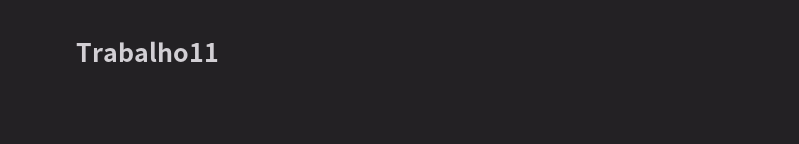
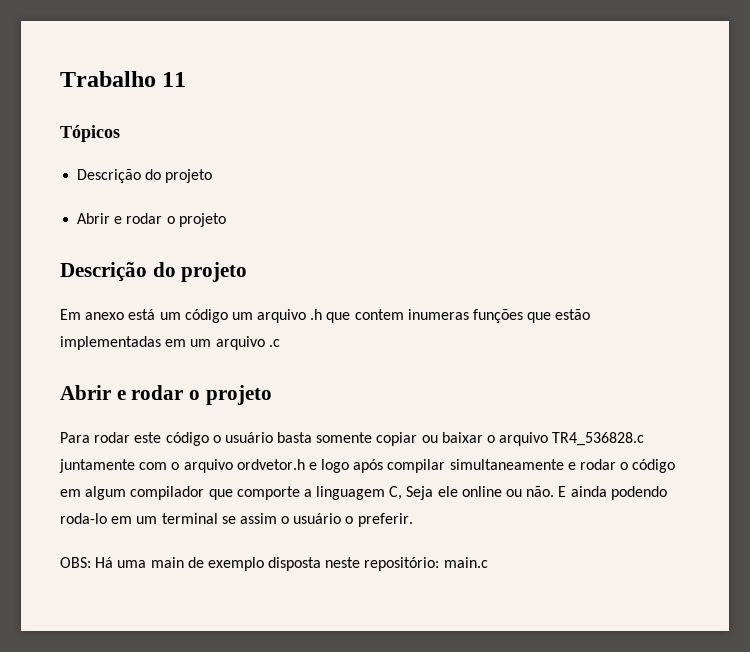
[76,41,219,62] Trabalho11 -> [60,71,187,87] [60,125,120,142] [77,169,213,183] [77,213,226,227] [60,262,248,282] [60,309,591,323] [60,336,280,350] [60,385,272,405] [60,432,645,446] [59,459,676,473] [60,486,667,500] [60,513,413,527] [60,557,488,571] Trabalho 11 // Tópicos // Descrição do projeto // Abrir e rodar o projeto // Descrição do projeto // Em anexo está um código um arquivo .h que contem inumeras funções que estão implementadas em um arquivo .c // Abrir e rodar o projeto // Para rodar este código o usuário basta somente copiar ou baixar o arquivo TR4_536828.c juntamente com o arquivo ordvetor.h e logo após compilar simultaneamente e rodar o código em algum compilador que comporte a linguagem C, Seja ele online ou não. E ainda podendo roda-lo em um terminal se assim o usuário o preferir. // OBS: Há uma main de exemplo disposta neste repositório: main.c

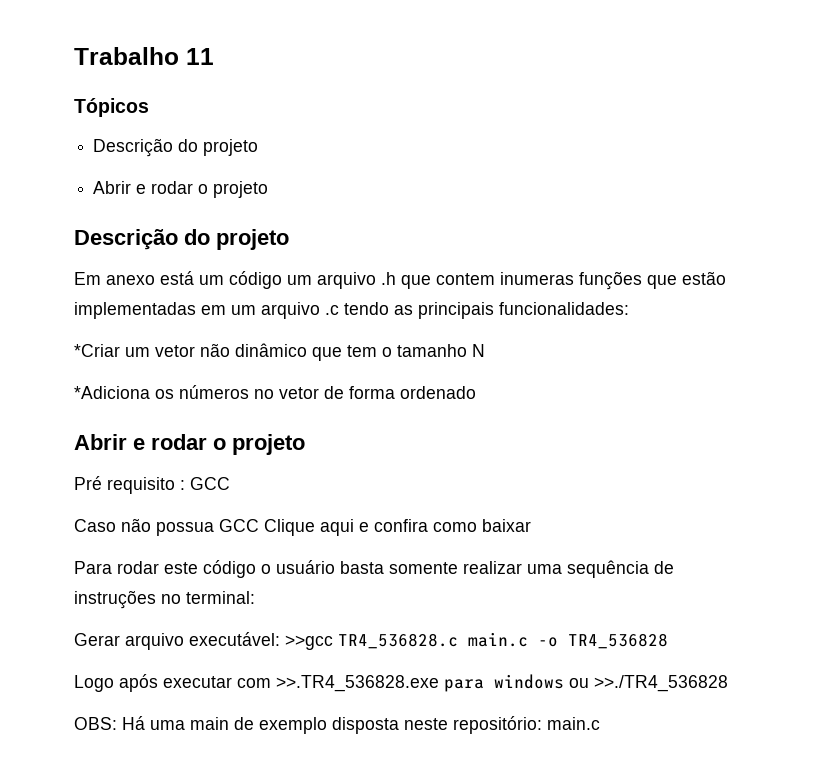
[60,385,272,405] // Abrir e rodar o projeto -> [344,302,629,319] [74,343,485,361] [74,385,476,399] [74,434,305,455] [74,476,230,494] [74,518,531,536] tendo as principais funcionalidades: // *Criar um vetor não dinâmico que tem o tamanho N // *Adiciona os números no vetor de forma ordenado // Abrir e rodar o projeto // Pré requisito : GCC // Caso não possua GCC Clique aqui e confira como baixar
[376,432,645,446] [59,459,676,473] [60,486,667,500] [60,513,413,527] copiar ou baixar o arquivo TR4_536828.c juntamente com o arquivo ordvetor.h e logo após compilar simultaneamente e rodar o código em algum compilador que comporte a linguagem C, Seja ele online ou não. E ainda podendo roda-lo em um terminal se assim o usuário o preferir. -> [463,560,674,578] [74,590,255,609] [74,632,668,650] [74,674,728,692] realizar uma sequência de instruções no terminal: // Gerar arquivo executável: >>gcc TR4_536828.c main.c -o TR4_536828 // Logo após executar com >>.TR4_536828.exe para windows ou >>./TR4_536828

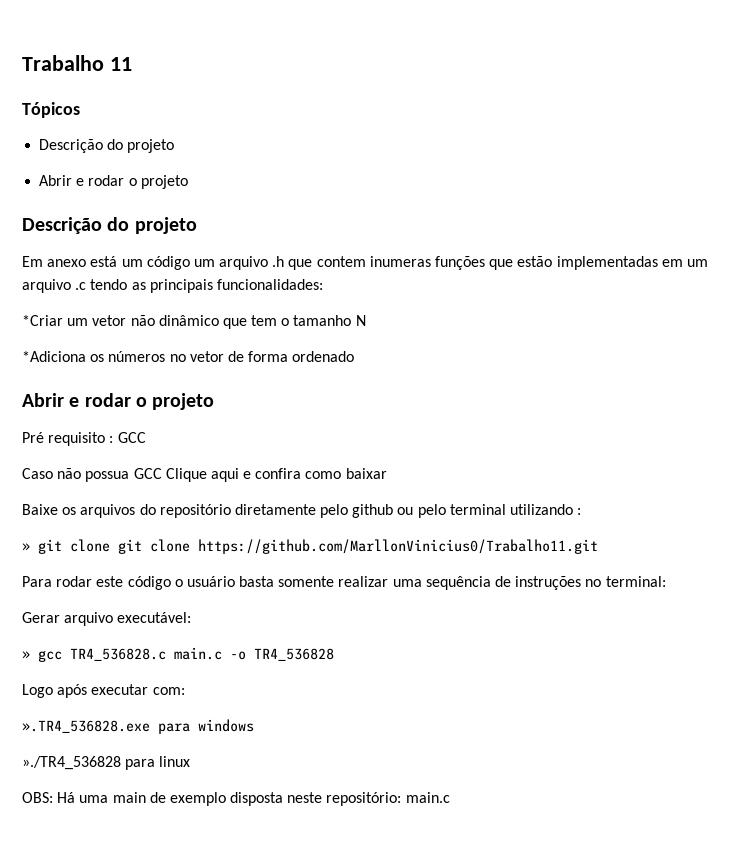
(531, 525) none -> [22,504,582,518] [22,539,598,554] // Baixe os arquivos do repositório diretamente pelo github ou pelo terminal utilizando : // » git clone git clone https://github.com/MarllonVinicius0/Trabalho11.git
[285,635,333,650] >>gcc -> [22,650,62,662] // » gcc
[237,675,439,692] com >>.TR4_536828.exe -> [152,687,185,695] [22,720,150,733] com: // ».TR4_536828.exe
[569,675,728,692] ou >>./TR4_536828 -> [22,756,191,770] // »./TR4_536828 para linux

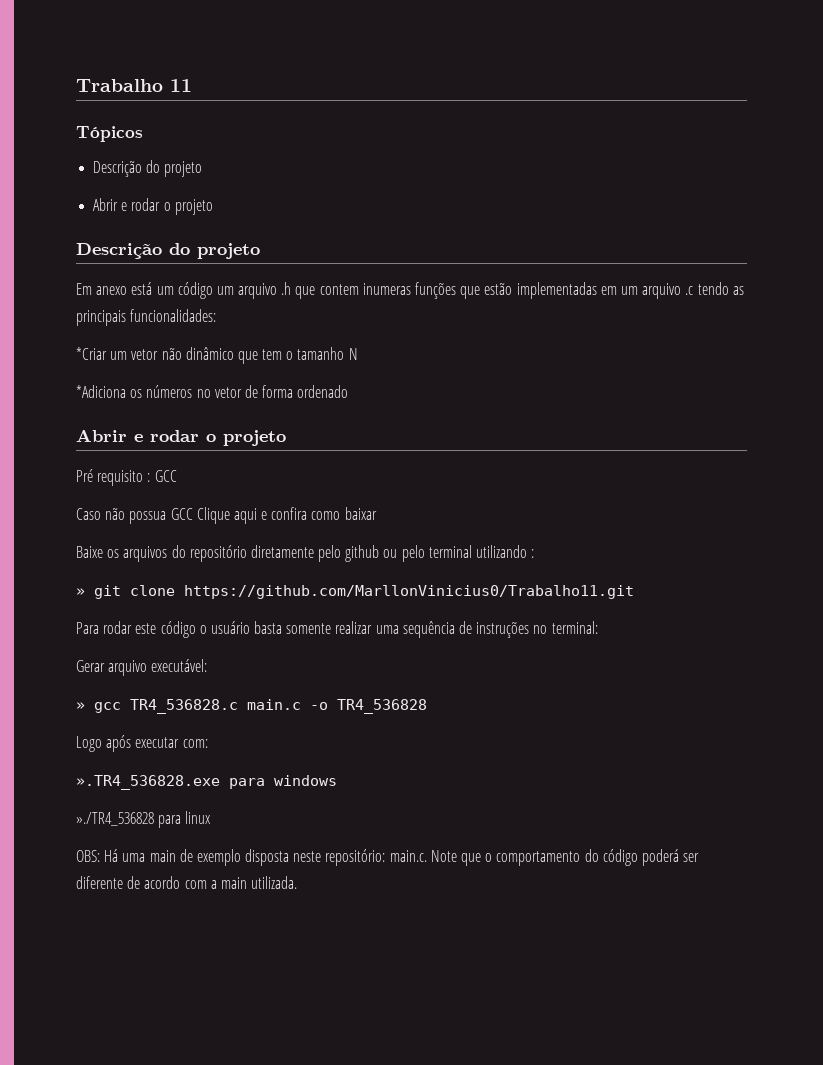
[118,539,190,554] git clone -> (175, 590) none
[405,792,450,803] main.c -> [389,849,700,866] [76,876,298,889] main.c. Note que o comportamento do código poderá ser diferente de acordo com a main utilizada.

